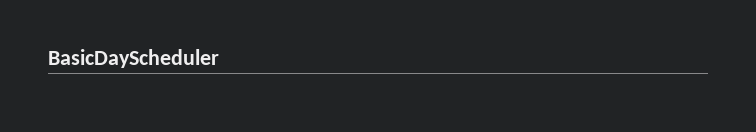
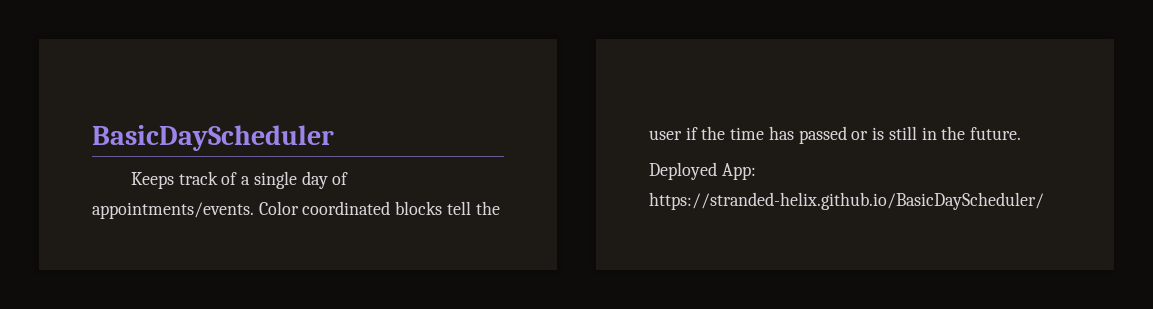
(219, 58) none -> [130,171,349,189] [92,201,500,219] [649,126,1021,144] [649,162,756,180] [649,192,1044,210] // Keeps track of a single day of appointments/events. Color coordinated blocks tell the user if the time has passed or is still in the future. // Deployed App: https://stranded-helix.github.io/BasicDayScheduler/

